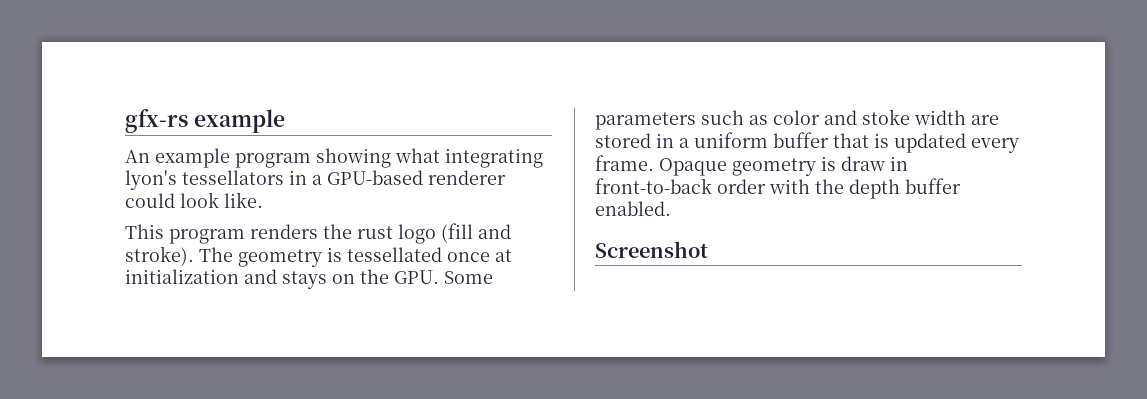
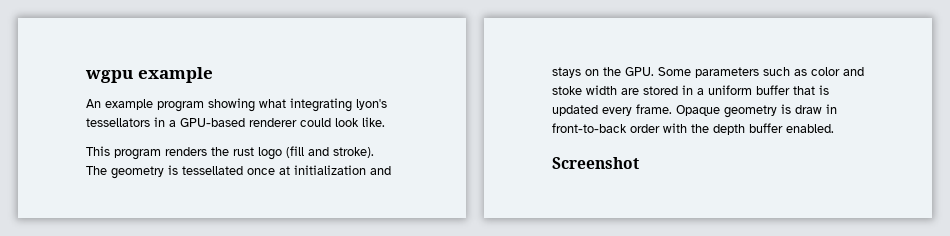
[125,109,188,133] gfx-rs -> [85,70,133,83] wgpu

